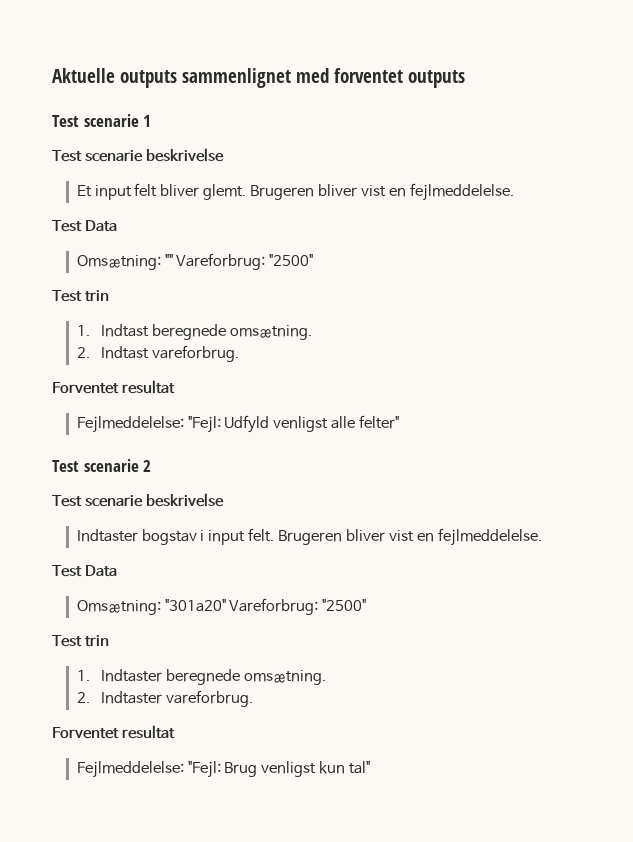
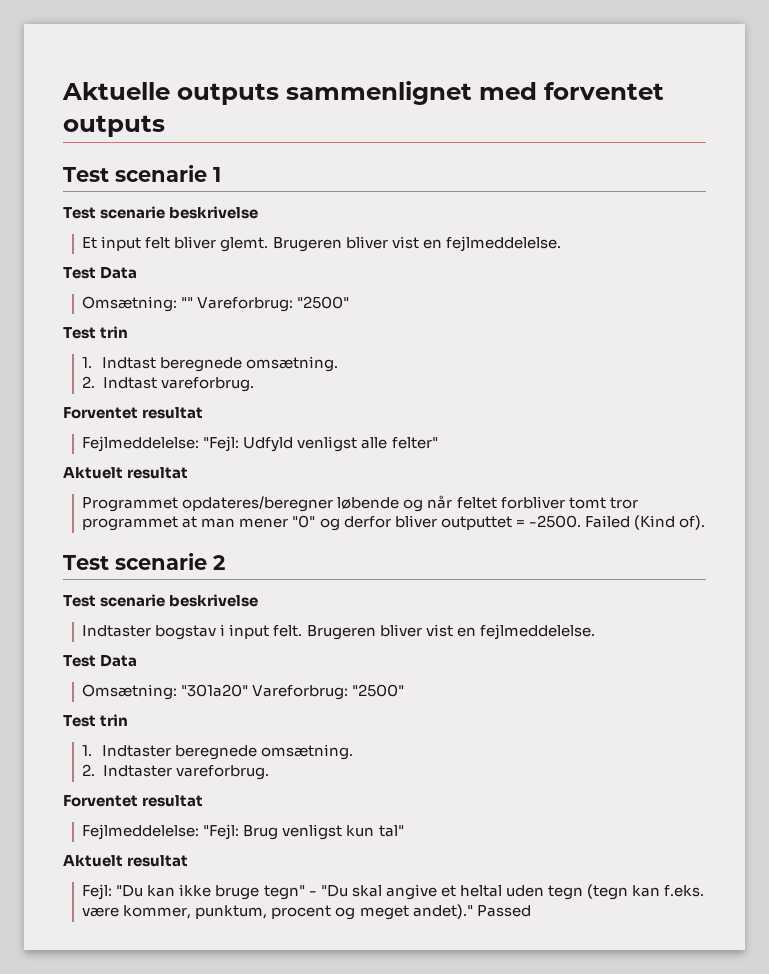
(400, 422) none -> [63,467,189,479] [82,495,638,512] [82,515,705,531] // Aktuelt resultat // Programmet opdateres/beregner løbende og når feltet forbliver tomt tror programmet at man mener "0" og derfor bliver outputtet = -2500. Failed (Kind of).
(371, 767) none -> [63,855,189,867] [82,884,705,900] [82,904,531,920] // Aktuelt resultat // Fejl: "Du kan ikke bruge tegn" - "Du skal angive et heltal uden tegn (tegn kan f.eks. være kommer, punktum, procent og meget andet)." Passed

